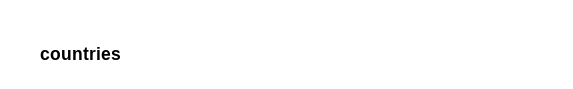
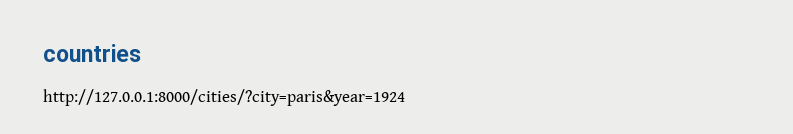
(121, 53) none -> [43,89,405,106] // http://127.0.0.1:8000/cities/?city=paris&year=1924

